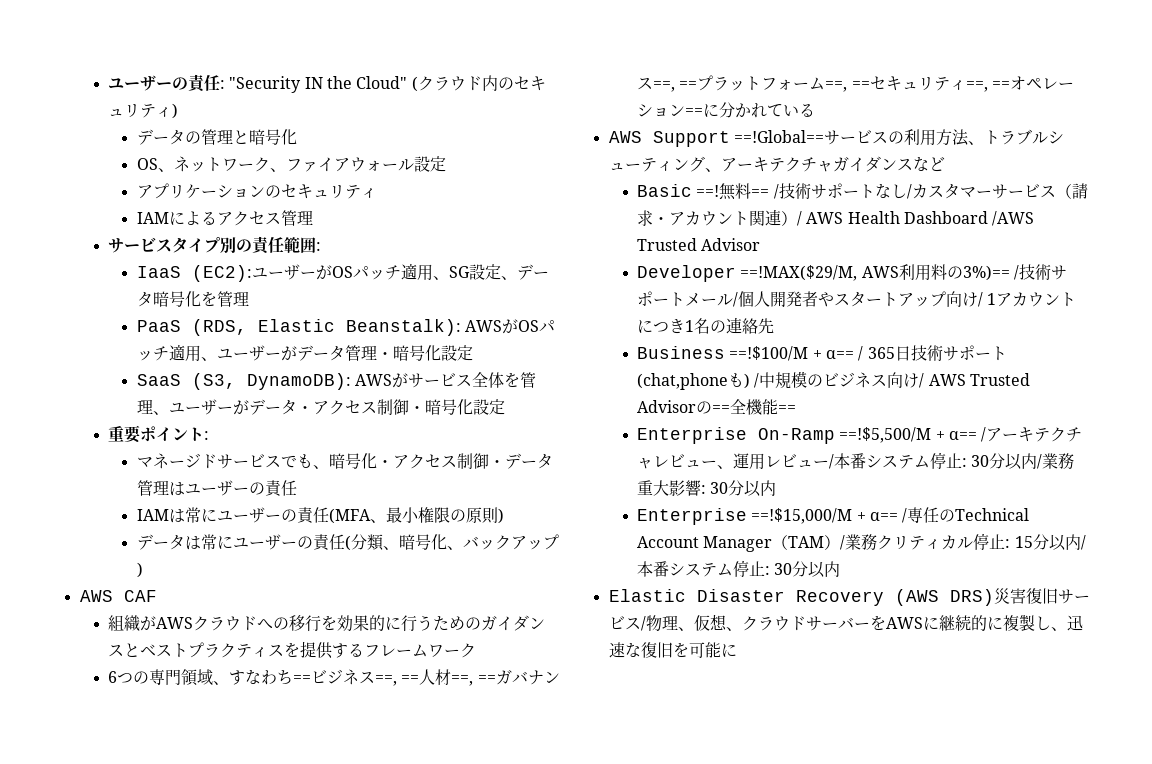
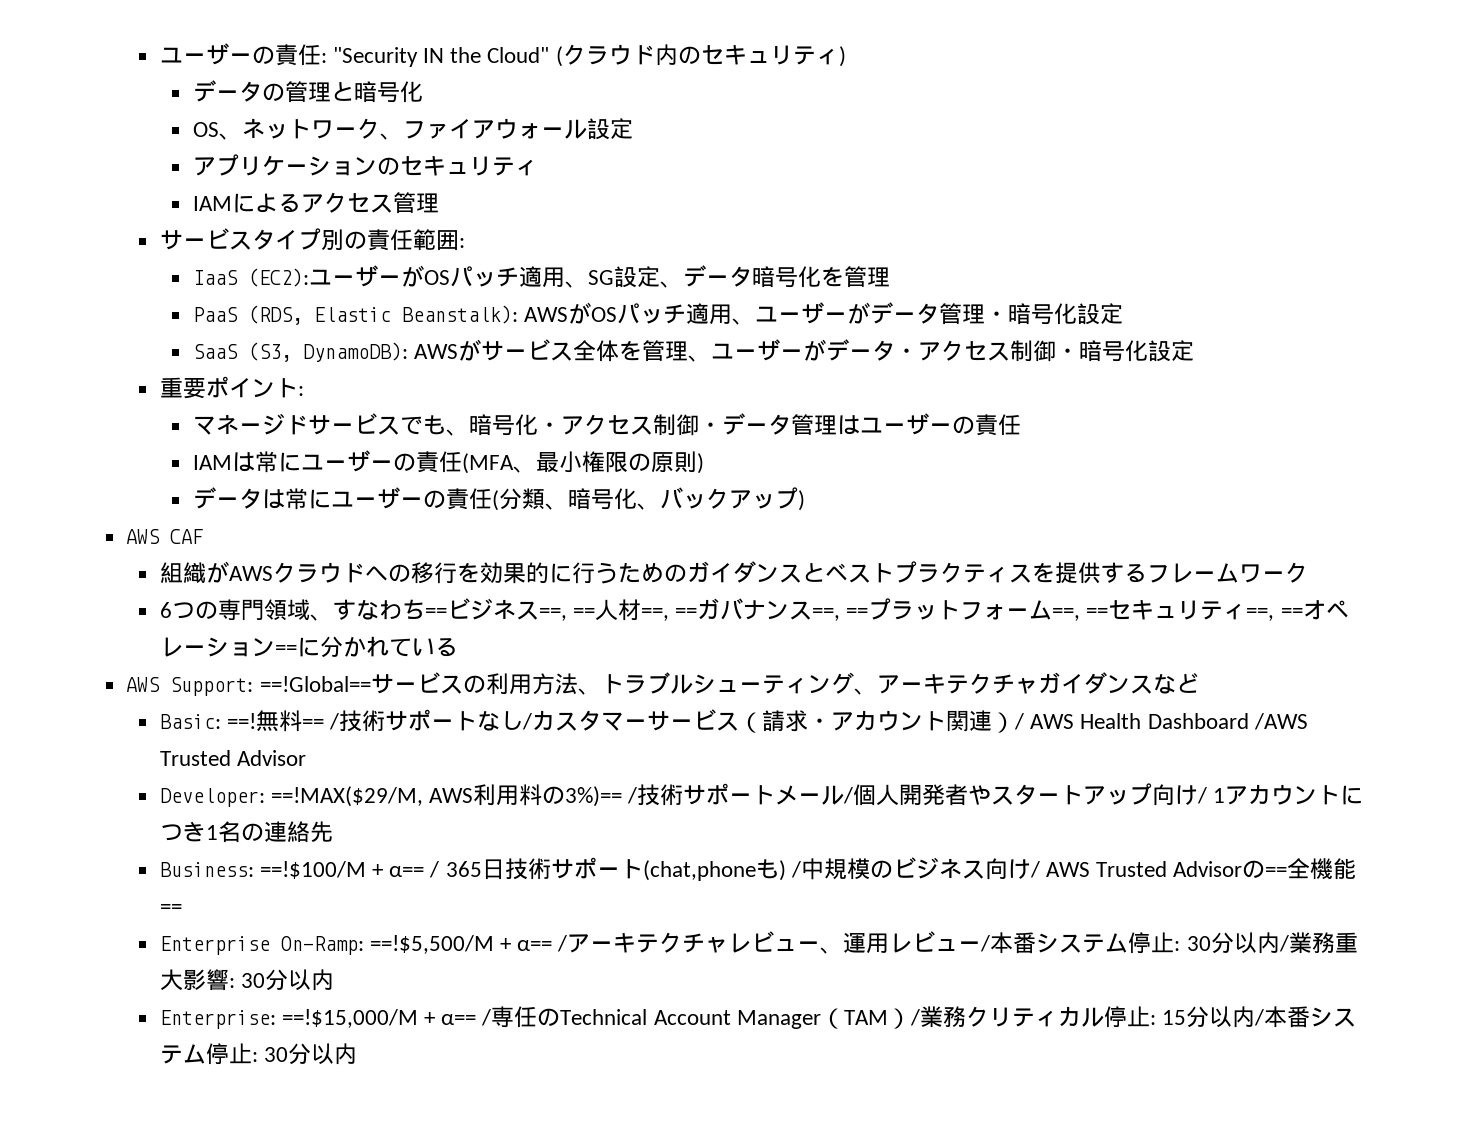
[652,131,730,147] Support -> [170,677,254,696] Support:
[637,184,693,197] Basic -> [159,714,221,729] Basic:
[637,265,737,282] Developer -> [159,788,265,807] Developer:
[637,346,726,359] Business -> [159,862,254,877] Business:
[758,428,836,444] On-Ramp -> [280,936,364,955] On-Ramp:
[637,508,748,525] Enterprise -> [159,1010,276,1029] Enterprise:
[608,588,1090,606] [608,614,1083,632] [608,642,737,658] // Elastic Disaster Recovery (AWS DRS)災害復旧サービス/物理、仮想、クラウドサーバーをAWSに継続的に複製し、迅速な復旧を可能に -> (357, 1054) none

